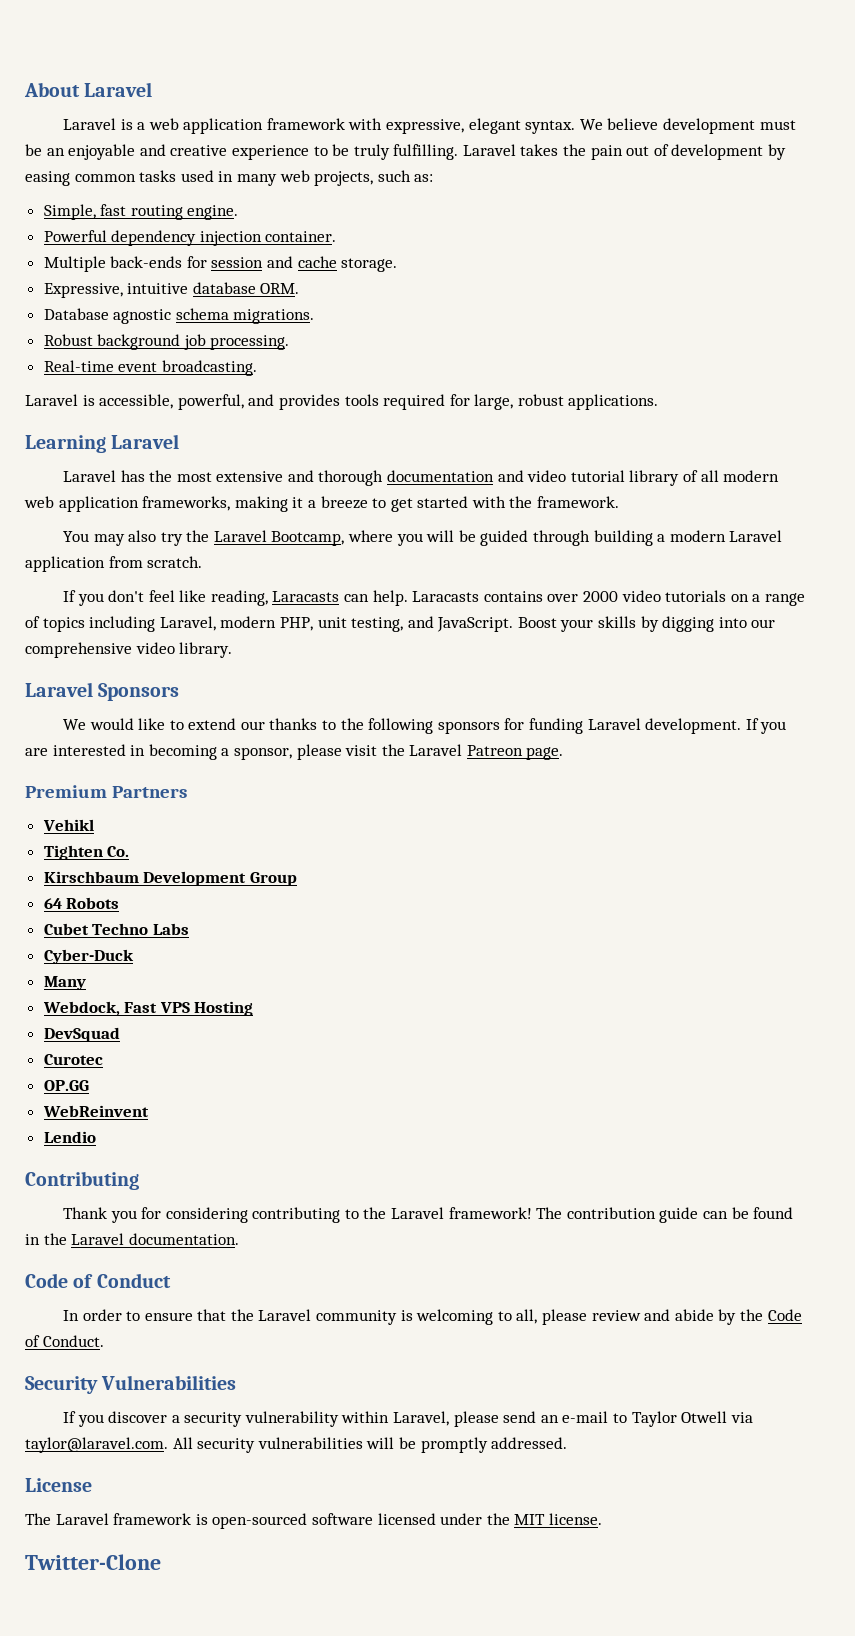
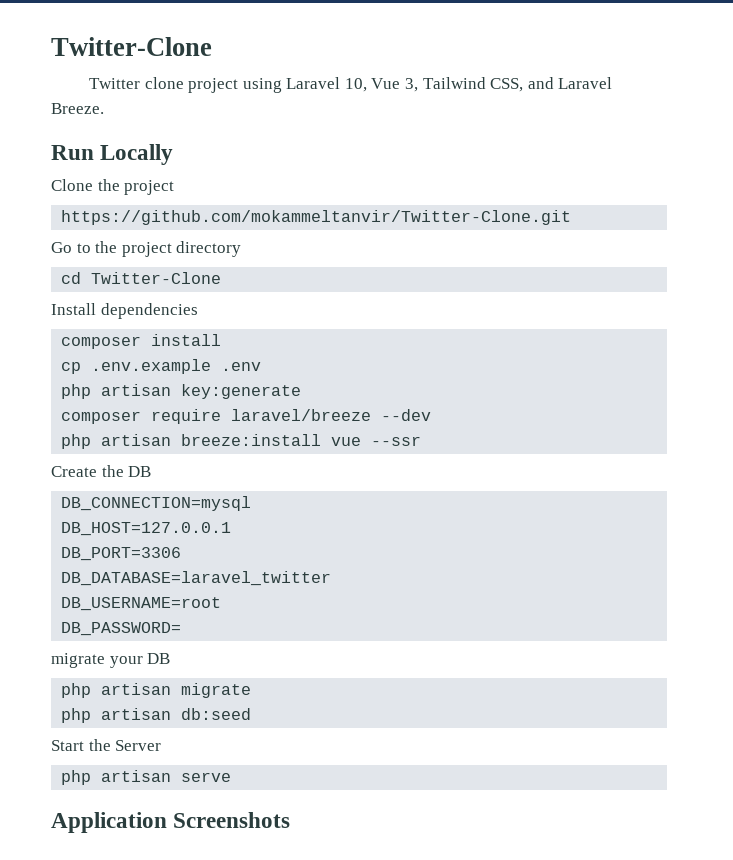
[24,82,153,97] [62,118,796,134] [25,144,787,160] [25,170,434,186] [43,204,239,220] [43,230,337,246] [43,256,398,272] [43,282,300,298] [43,308,315,324] [43,334,290,350] [43,360,257,376] [25,394,659,410] [25,434,180,453] [62,470,780,486] [24,496,620,512] [62,530,783,546] [25,556,203,572] [62,590,805,606] [25,616,776,632] [25,642,233,658] [25,682,180,701] [62,718,787,734] [25,744,564,760] [25,785,187,798] [42,819,94,831] [43,845,130,860] [43,871,297,886] [43,897,120,909] [43,923,189,935] [43,949,134,964] [43,976,86,990] [42,1001,254,1016] [43,1027,120,1042] [43,1054,103,1065] [43,1080,89,1091] [42,1105,149,1117] [43,1131,96,1143] [25,1171,139,1190] [62,1207,794,1223] [25,1233,239,1245] [25,1273,171,1288] [62,1309,802,1325] [25,1335,104,1347] [25,1375,237,1394] [62,1411,753,1427] [25,1437,568,1453] [25,1478,92,1492] [25,1513,602,1529] [25,1554,161,1570] About Laravel // Laravel is a web application framework with expressive, elegant syntax. We believe development must be an enjoyable and creative experience to be truly fulfilling. Laravel takes the pain out of development by easing common tasks used in many web projects, such as: // Simple, fast routing engine. // Powerful dependency injection container. // Multiple back-ends for session and cache storage. // Expressive, intuitive database ORM. // Database agnostic schema migrations. // Robust background job processing. // Real-time event broadcasting. // Laravel is accessible, powerful, and provides tools required for large, robust applications. // Learning Laravel // Laravel has the most extensive and thorough documentation and video tutorial library of all modern web application frameworks, making it a breeze to get started with the framework. // You may also try the Laravel Bootcamp, where you will be guided through building a modern Laravel application from scratch. // If you don't feel like reading, Laracasts can help. Laracasts contains over 2000 video tutorials on a range of topics including Laravel, modern PHP, unit testing, and JavaScript. Boost your skills by digging into our comprehensive video library. // Laravel Sponsors // We would like to extend our thanks to the following sponsors for funding Laravel development. If you are interested in becoming a sponsor, please visit the Laravel Patreon page. // Premium Partners // Vehikl // Tighten Co. // Kirschbaum Development Group // 64 Robots // Cubet Techno Labs // Cyber-Duck // Many // Webdock, Fast VPS Hosting // DevSquad // Curotec // OP.GG // WebReinvent // Lendio // Contributing // Thank you for considering contributing to the Laravel framework! The contribution guide can be found in the Laravel documentation. // Code of Conduct // In order to ensure that the Laravel community is welcoming to all, please review and abide by the Code of Conduct. // Security Vulnerabilities // If you discover a security vulnerability within Laravel, please send an e-mail to Taylor Otwell via taylor@laravel.com. All security vulnerabilities will be promptly addressed. // License // The Laravel framework is open-sourced software licensed under the MIT license. // Twitter-Clone -> [51,37,212,56] [88,77,613,93] [51,103,104,114] [51,144,174,165] [51,179,175,195] [61,210,572,225] [51,241,242,257] [61,272,222,284] [51,303,198,319] [61,334,222,349] [61,359,262,374] [61,384,302,399] [61,409,432,424] [61,434,422,449] [51,465,152,477] [61,496,252,511] [61,522,232,536] [61,547,182,561] [61,571,332,586] [61,597,222,611] [61,622,182,636] [51,653,171,668] [61,683,252,698] [61,708,252,723] [51,739,162,751] [61,770,232,785] [51,812,291,833] Twitter-Clone // Twitter clone project using Laravel 10, Vue 3, Tailwind CSS, and Laravel Breeze. // Run Locally // Clone the project // https://github.com/mokammeltanvir/Twitter-Clone.git // Go to the project directory // cd Twitter-Clone // Install dependencies // composer install // cp .env.example .env // php artisan key:generate // composer require laravel/breeze --dev // php artisan breeze:install vue --ssr // Create the DB // DB_CONNECTION=mysql // DB_HOST=127.0.0.1 // DB_PORT=3306 // DB_DATABASE=laravel_twitter // DB_USERNAME=root // DB_PASSWORD= // migrate your DB // php artisan migrate // php artisan db:seed // Start the Server // php artisan serve // Application Screenshots

